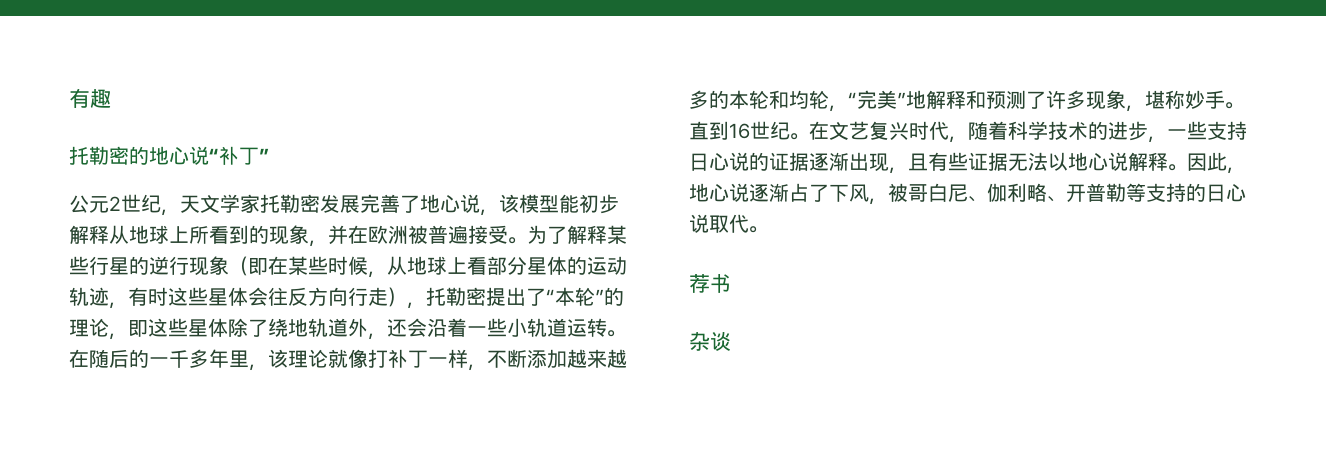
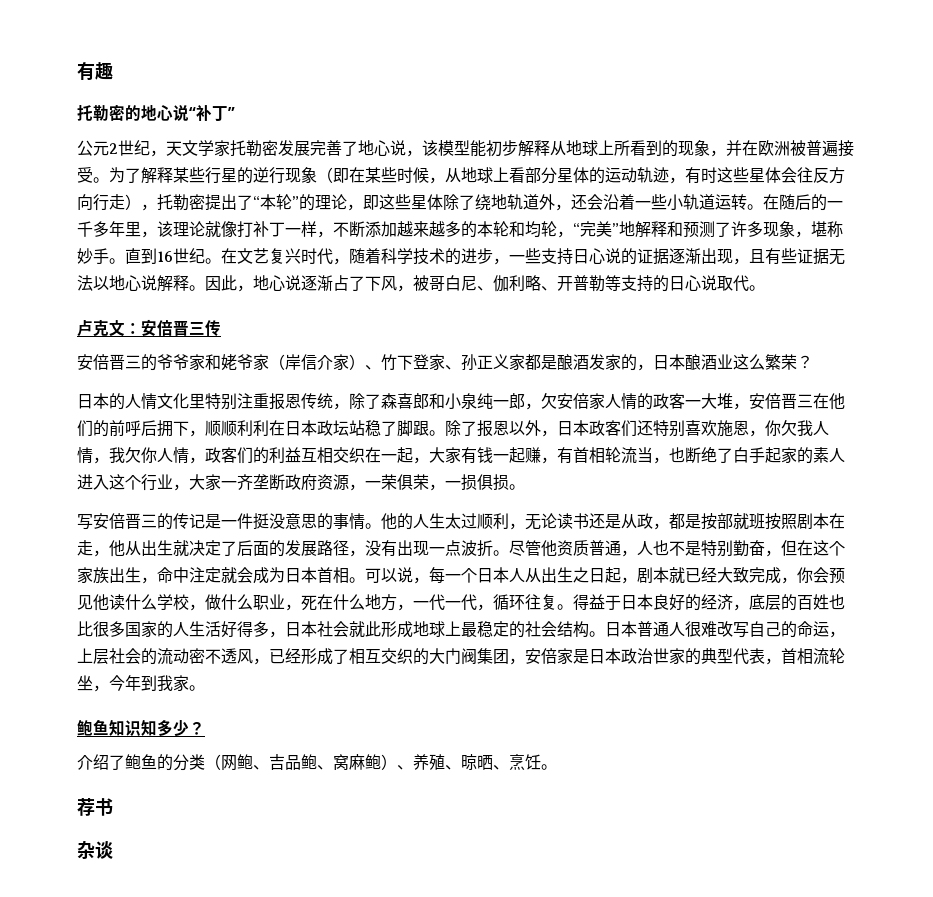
(768, 229) none -> [77,319,221,337] [77,354,813,371] [77,393,845,410] [77,420,829,437] [77,447,845,464] [77,474,525,491] [77,513,845,530] [77,540,845,557] [77,567,845,584] [77,594,845,611] [77,621,845,638] [77,648,845,665] [77,675,205,692] [77,719,205,737] [77,754,557,771] // 卢克文：安倍晋三传 // 安倍晋三的爷爷家和姥爷家（岸信介家）、竹下登家、孙正义家都是酿酒发家的，日本酿酒业这么繁荣？ // 日本的人情文化里特别注重报恩传统，除了森喜郎和小泉纯一郎，欠安倍家人情的政客一大堆，安倍晋三在他们的前呼后拥下，顺顺利利在日本政坛站稳了脚跟。除了报恩以外，日本政客们还特别喜欢施恩，你欠我人情，我欠你人情，政客们的利益互相交织在一起，大家有钱一起赚，有首相轮流当，也断绝了白手起家的素人进入这个行业，大家一齐垄断政府资源，一荣俱荣，一损俱损。 // 写安倍晋三的传记是一件挺没意思的事情。他的人生太过顺利，无论读书还是从政，都是按部就班按照剧本在走，他从出生就决定了后面的发展路径，没有出现一点波折。尽管他资质普通，人也不是特别勤奋，但在这个家族出生，命中注定就会成为日本首相。可以说，每一个日本人从出生之日起，剧本就已经大致完成，你会预见他读什么学校，做什么职业，死在什么地方，一代一代，循环往复。得益于日本良好的经济，底层的百姓也比很多国家的人生活好得多，日本社会就此形成地球上最稳定的社会结构。日本普通人很难改写自己的命运，上层社会的流动密不透风，已经形成了相互交织的大门阀集团，安倍家是日本政治世家的典型代表，首相流轮坐，今年到我家。 // 鲍鱼知识知多少？ // 介绍了鲍鱼的分类（网鲍、吉品鲍、窝麻鲍）、养殖、晾晒、烹饪。

